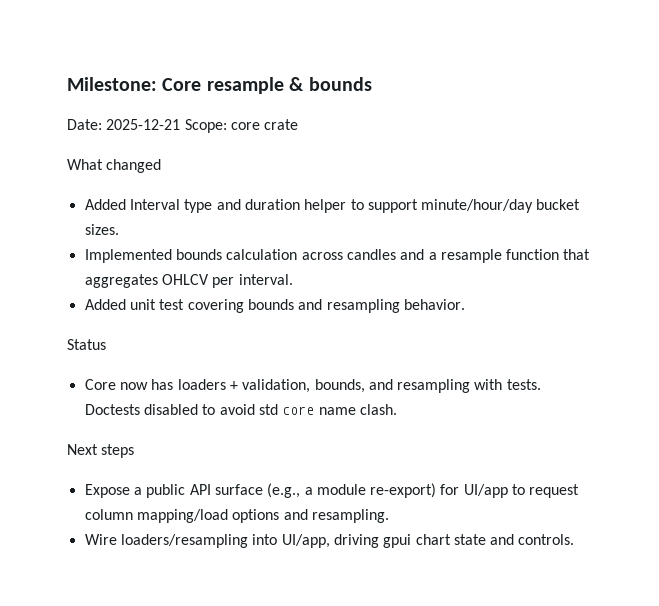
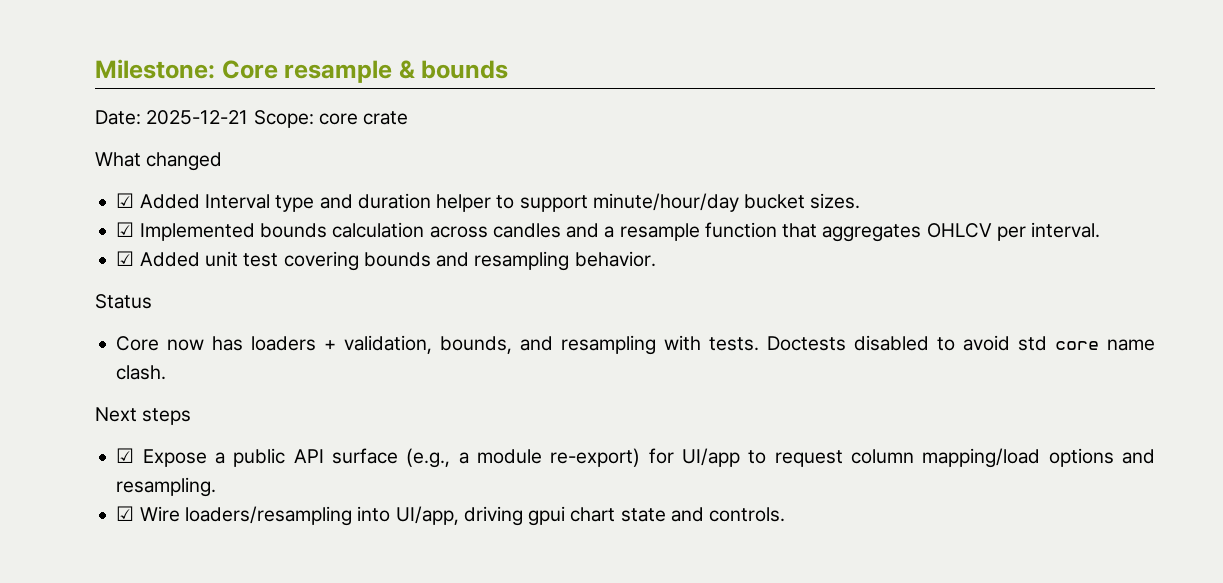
(162, 166) none -> [116,193,135,208] ☑
(119, 229) none -> [116,222,135,237] ☑
(293, 279) none -> [116,251,135,266] ☑
(135, 451) none -> [116,448,135,463] ☑
(389, 516) none -> [116,506,135,521] ☑

